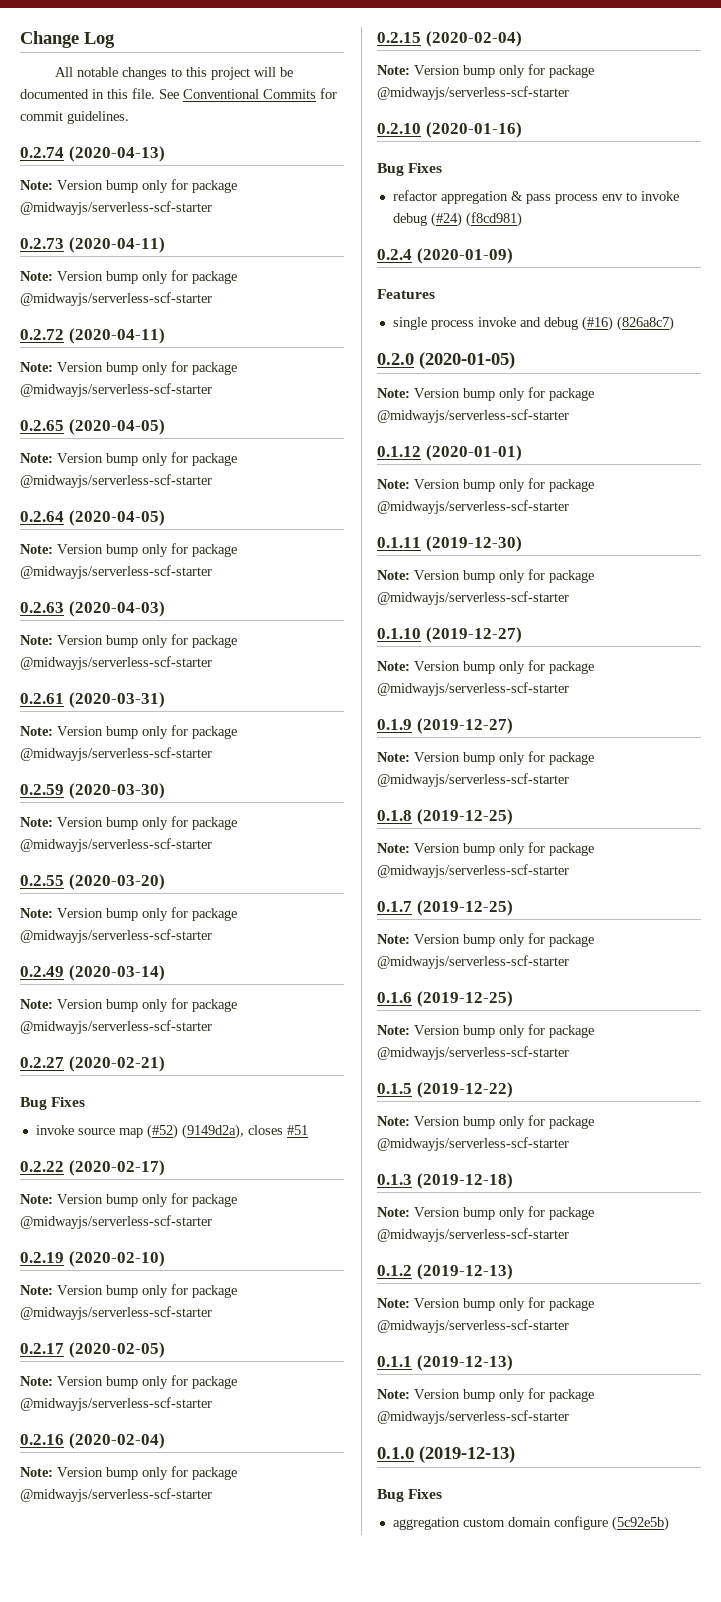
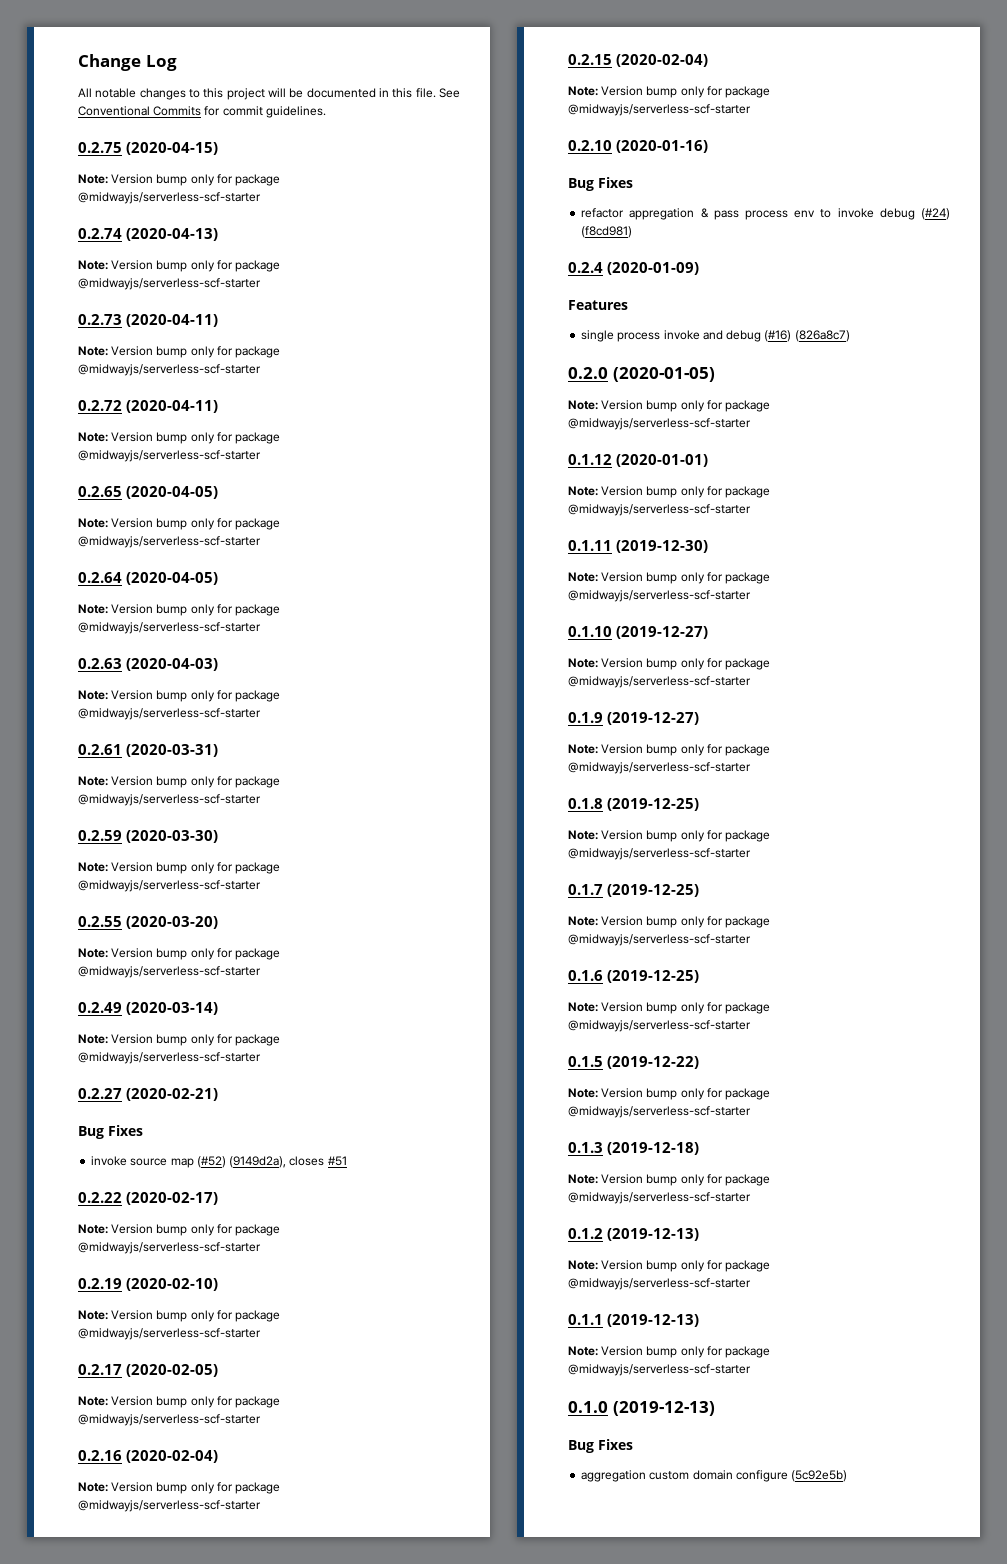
(129, 117) none -> [78,142,219,155] [78,174,281,186] [78,192,261,204] // 0.2.75 (2020-04-15) // Note: Version bump only for package @midwayjs/serverless-scf-starter

